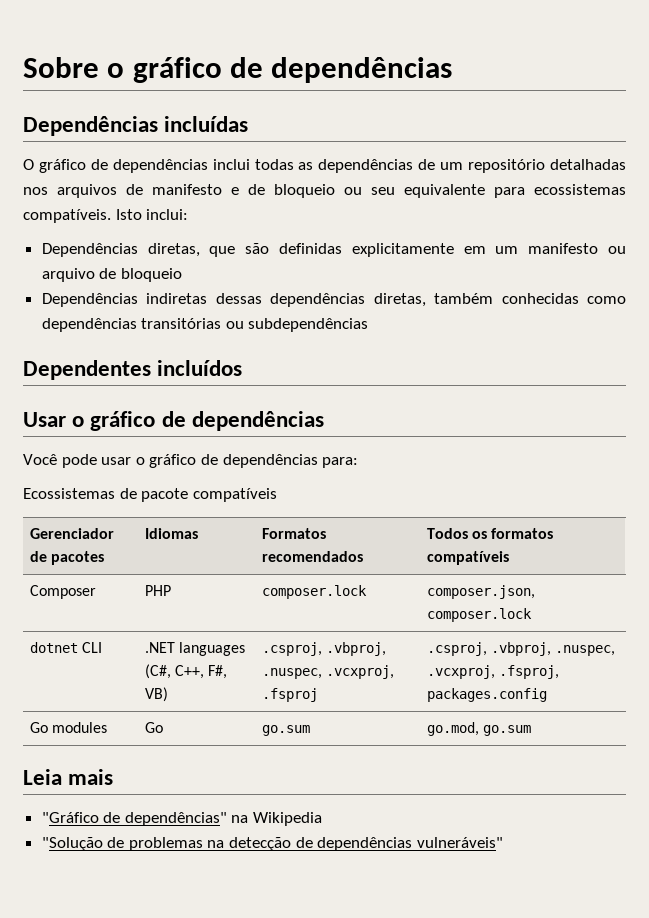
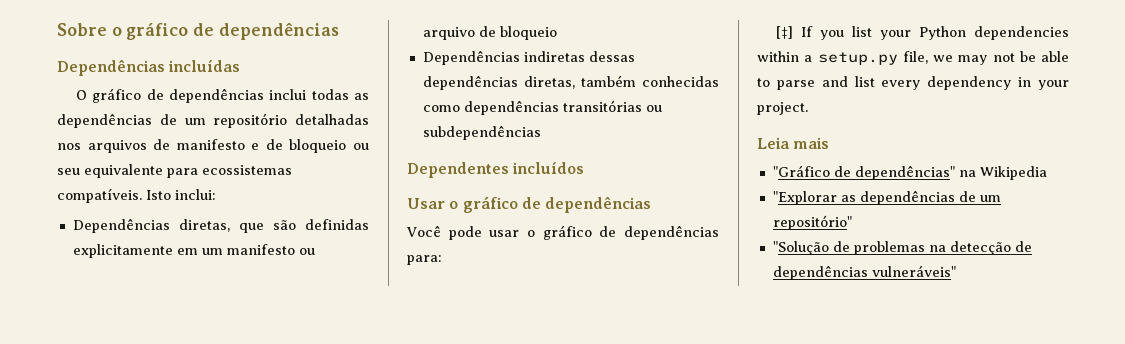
[23,488,277,502] [30,528,115,539] [30,551,105,565] [145,528,199,539] [262,528,327,539] [262,551,364,562] [427,528,554,539] [427,551,510,565] [30,585,97,599] [145,585,172,596] [262,585,368,599] [427,585,536,599] [427,608,533,622] [30,642,103,653] [145,642,246,656] [145,664,228,679] [145,687,169,702] [262,642,387,656] [262,665,395,679] [262,688,319,702] [427,642,616,656] [427,665,560,679] [427,688,548,702] [30,722,108,733] [145,722,164,733] [262,725,311,736] [427,722,532,736] Ecossistemas de pacote compatíveis // Gerenciador de pacotes | Idiomas | Formatos recomendados | Todos os formatos compatíveis // Composer | PHP | composer.lock | composer.json, composer.lock // dotnet CLI | .NET languages (C#, C++, F#, VB) | .csproj, .vbproj, .nuspec, .vcxproj, .fsproj | .csproj, .vbproj, .nuspec, .vcxproj, .fsproj, packages.config // Go modules | Go | go.sum | go.mod, go.sum -> [776,26,1069,40] [757,51,1069,65] [757,76,1069,90] [757,102,808,115] [‡] If you list your Python dependencies within a setup.py file, we may not be able to parse and list every dependency in your project.
(323, 819) none -> [772,190,1001,205] [772,215,852,230] // "Explorar as dependências de um repositório"

